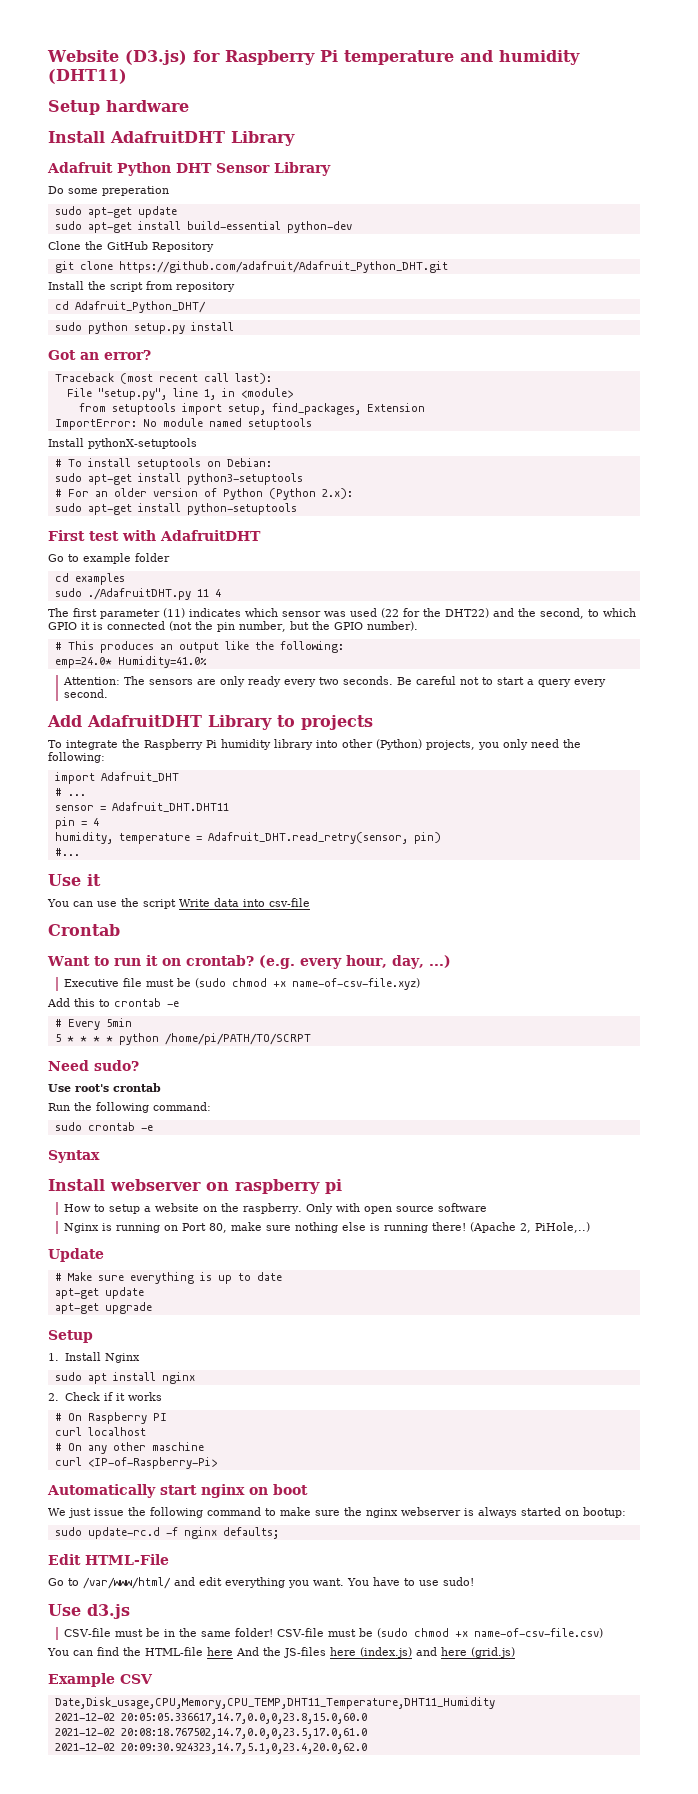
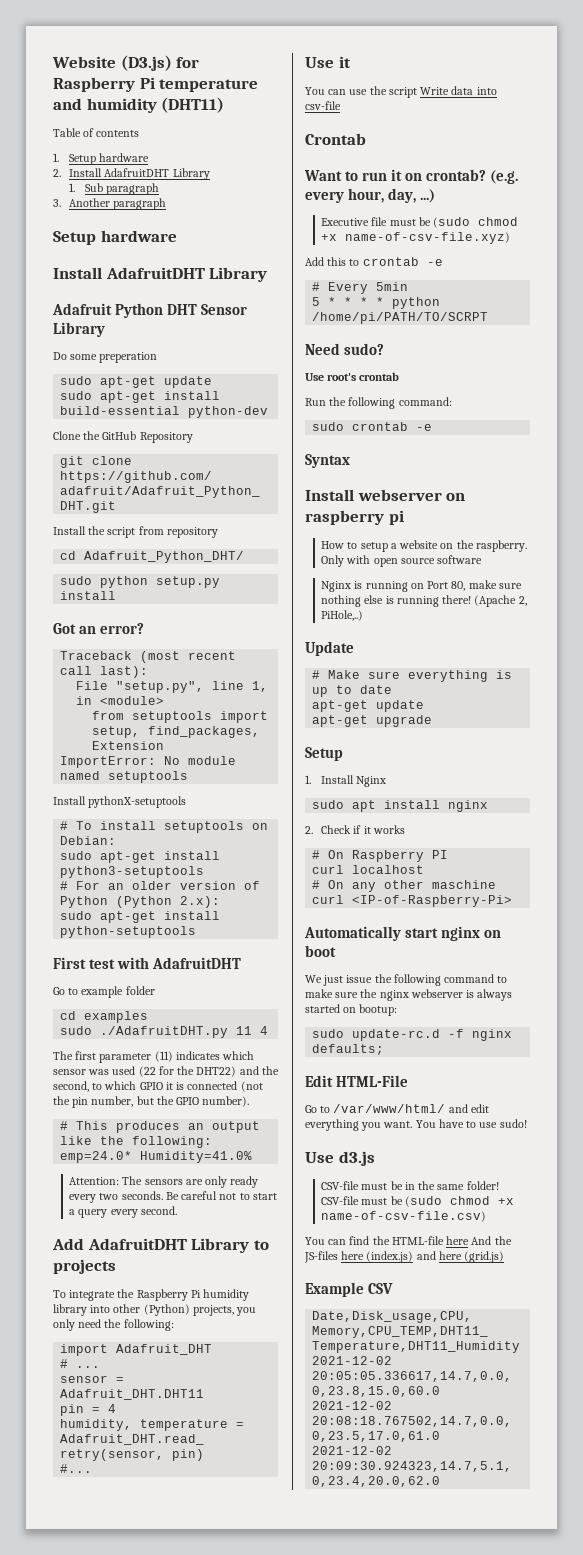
(127, 76) none -> [53,128,140,137] [53,153,150,165] [53,168,210,180] [69,183,160,195] [53,198,167,210] // Table of contents // 1. Setup hardware // 2. Install AdafruitDHT Library // 1. Sub paragraph // 3. Another paragraph

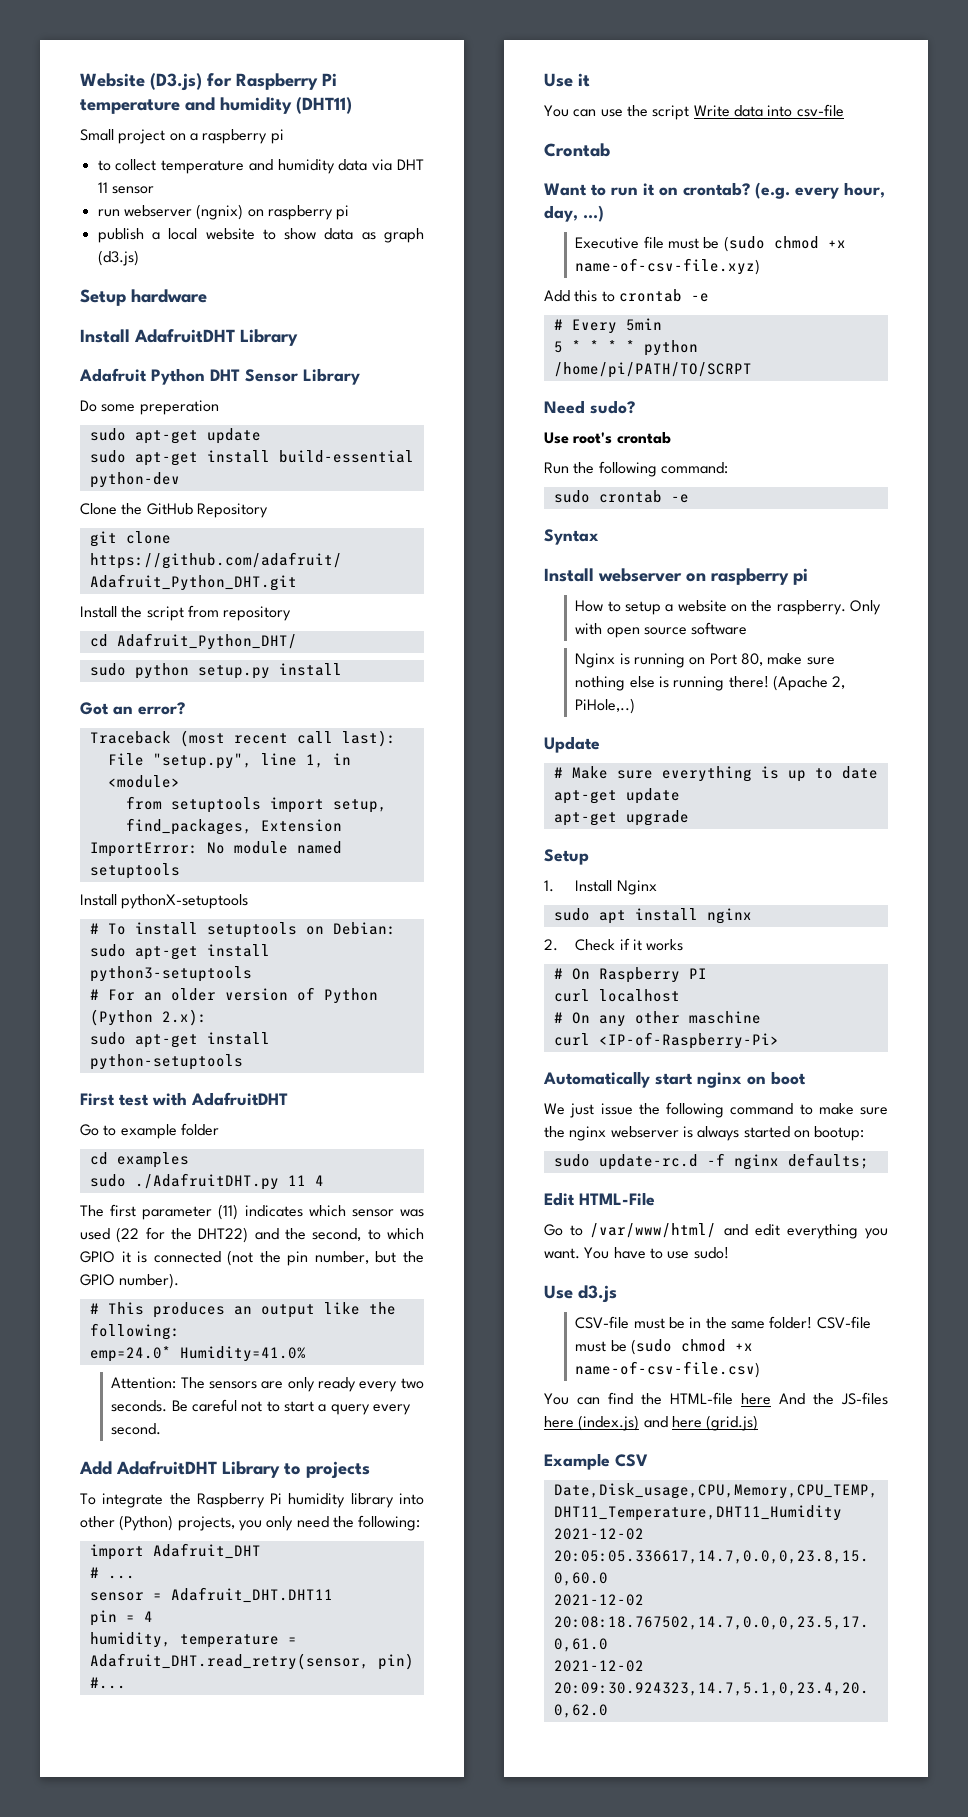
[53,128,140,137] [53,153,150,165] [53,168,210,180] [69,183,160,195] [53,198,167,210] Table of contents // 1. Setup hardware // 2. Install AdafruitDHT Library // 1. Sub paragraph // 3. Another paragraph -> [80,129,284,144] [97,159,424,174] [97,182,154,194] [97,204,350,220] [97,228,425,243] [97,250,139,266] Small project on a raspberry pi // to collect temperature and humidity data via DHT 11 sensor // run webserver (ngnix) on raspberry pi // publish a local website to show data as graph (d3.js)

